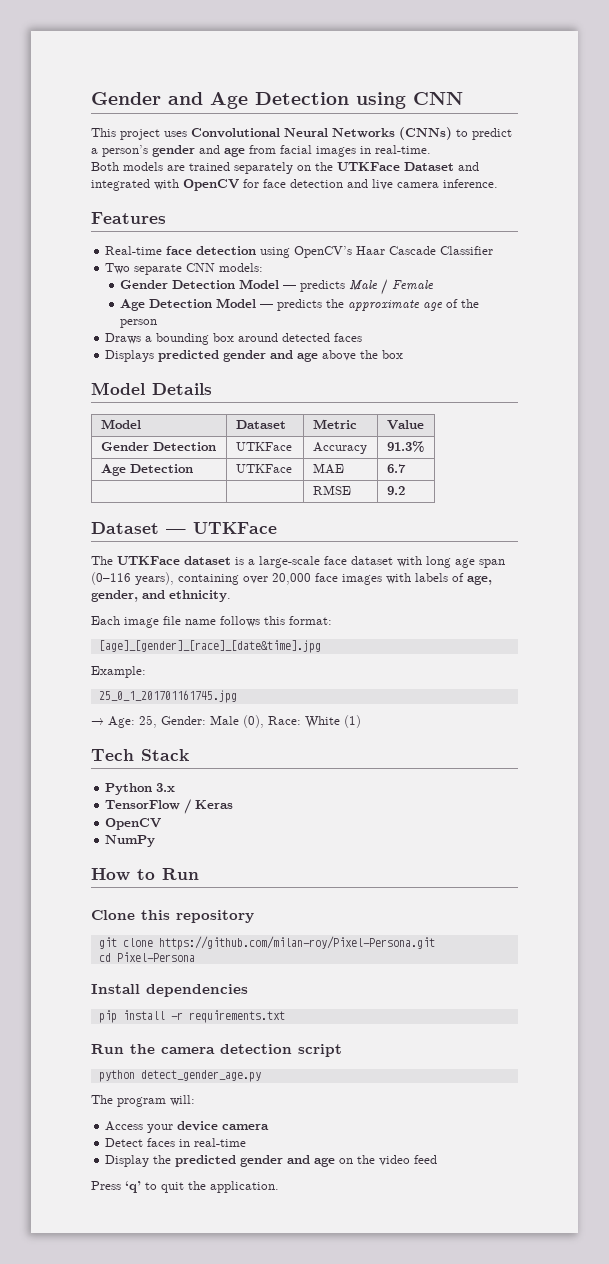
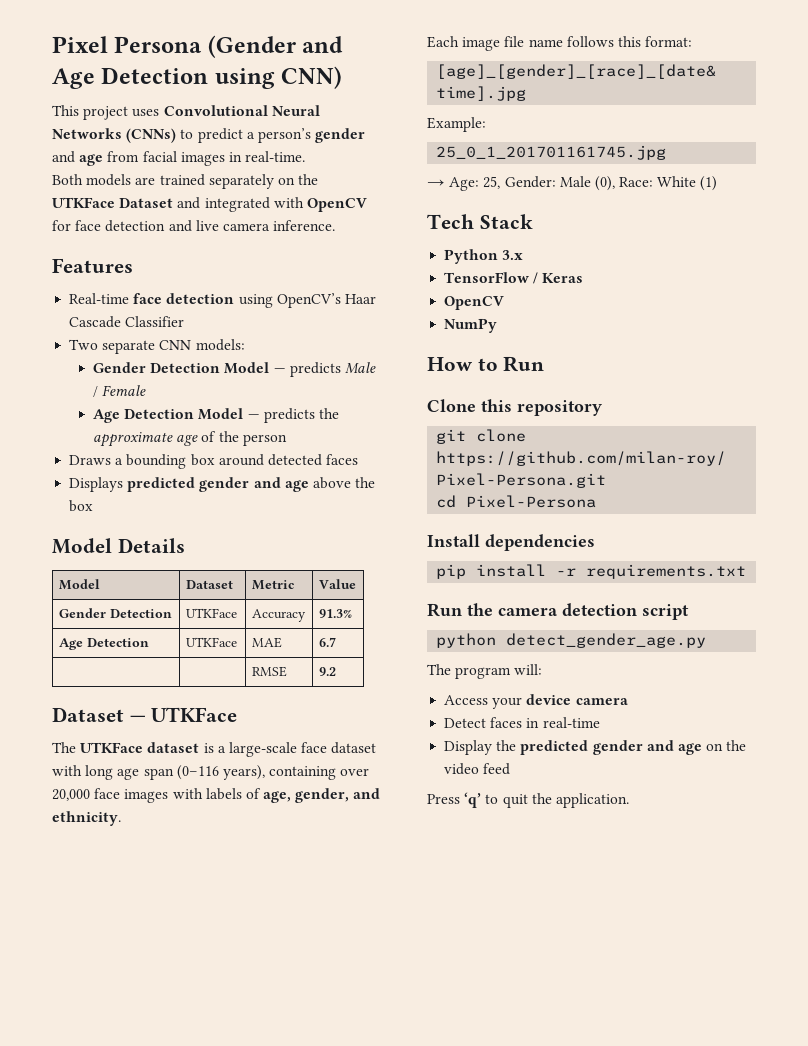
[91,92,161,105] Gender -> [52,35,296,58] Pixel Persona (Gender
[413,92,463,105] CNN -> [281,66,343,89] CNN)

